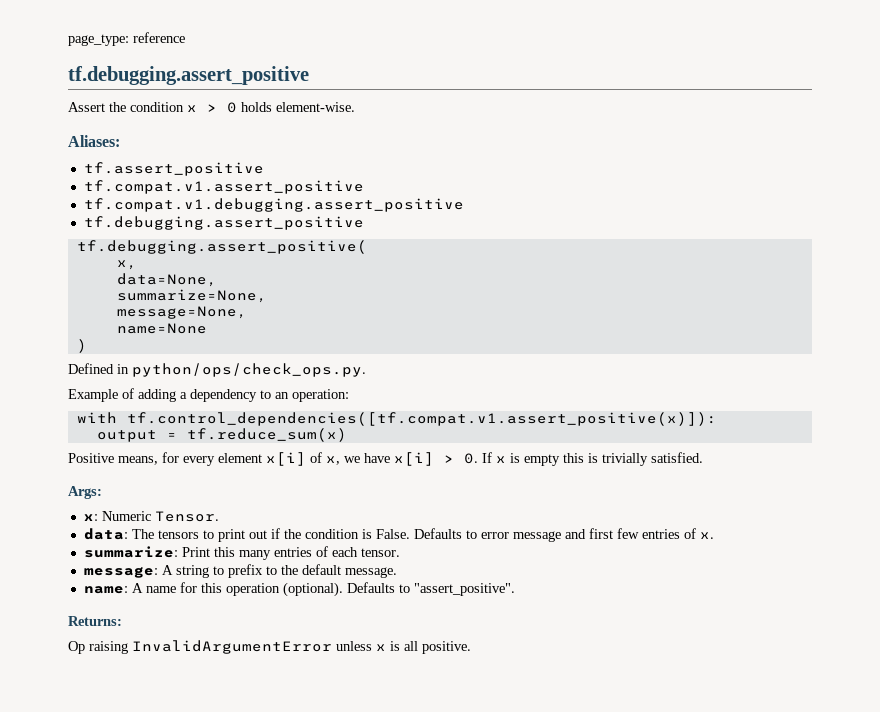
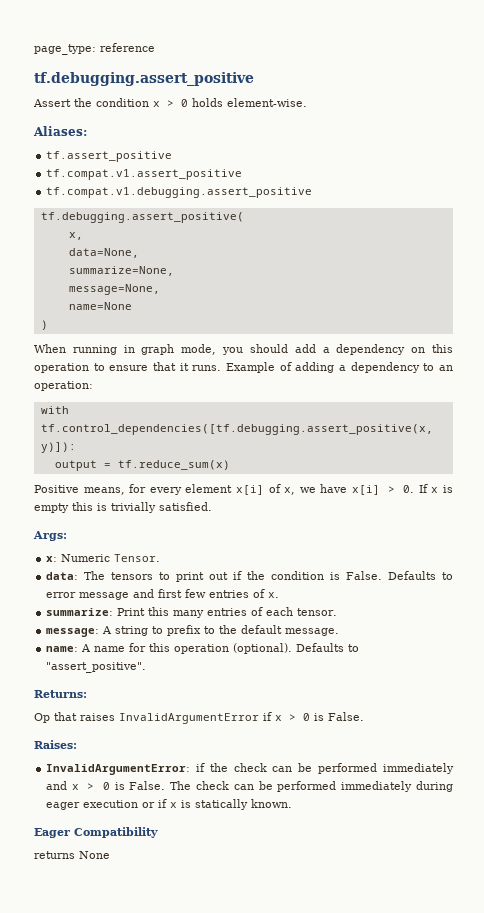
[83,216,364,230] // tf.debugging.assert_positive -> (313, 192) none
[68,363,366,377] Defined in python/ops/check_ops.py. // -> [34,344,453,355] [34,362,222,373] When running in graph mode, you should add a dependency on this operation to ensure that it runs.
[126,412,717,426] tf.control_dependencies([tf.compat.v1.assert_positive(x)]): -> [40,424,433,435] [40,442,76,453] tf.control_dependencies([tf.debugging.assert_positive(x, y)]):
[89,640,471,654] raising InvalidArgumentError unless x is all positive. -> [54,712,364,724] [34,740,77,749] [46,763,454,775] [46,781,453,792] [46,799,293,810] [34,827,158,838] [34,851,110,859] that raises InvalidArgumentError if x > 0 is False. // Raises: // InvalidArgumentError: if the check can be performed immediately and x > 0 is False. The check can be performed immediately during eager execution or if x is statically known. // Eager Compatibility // returns None

